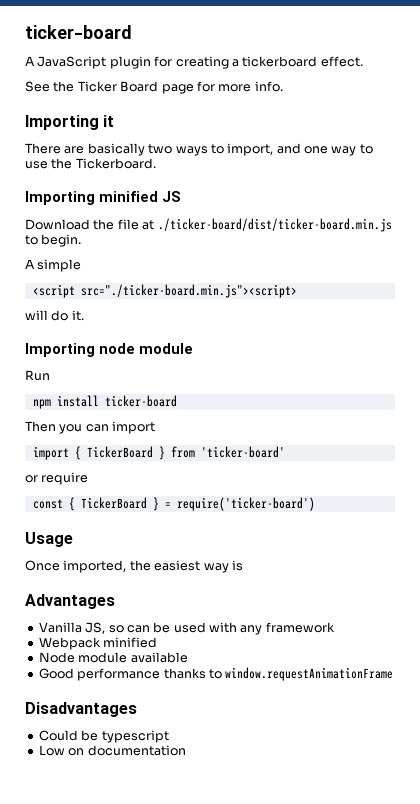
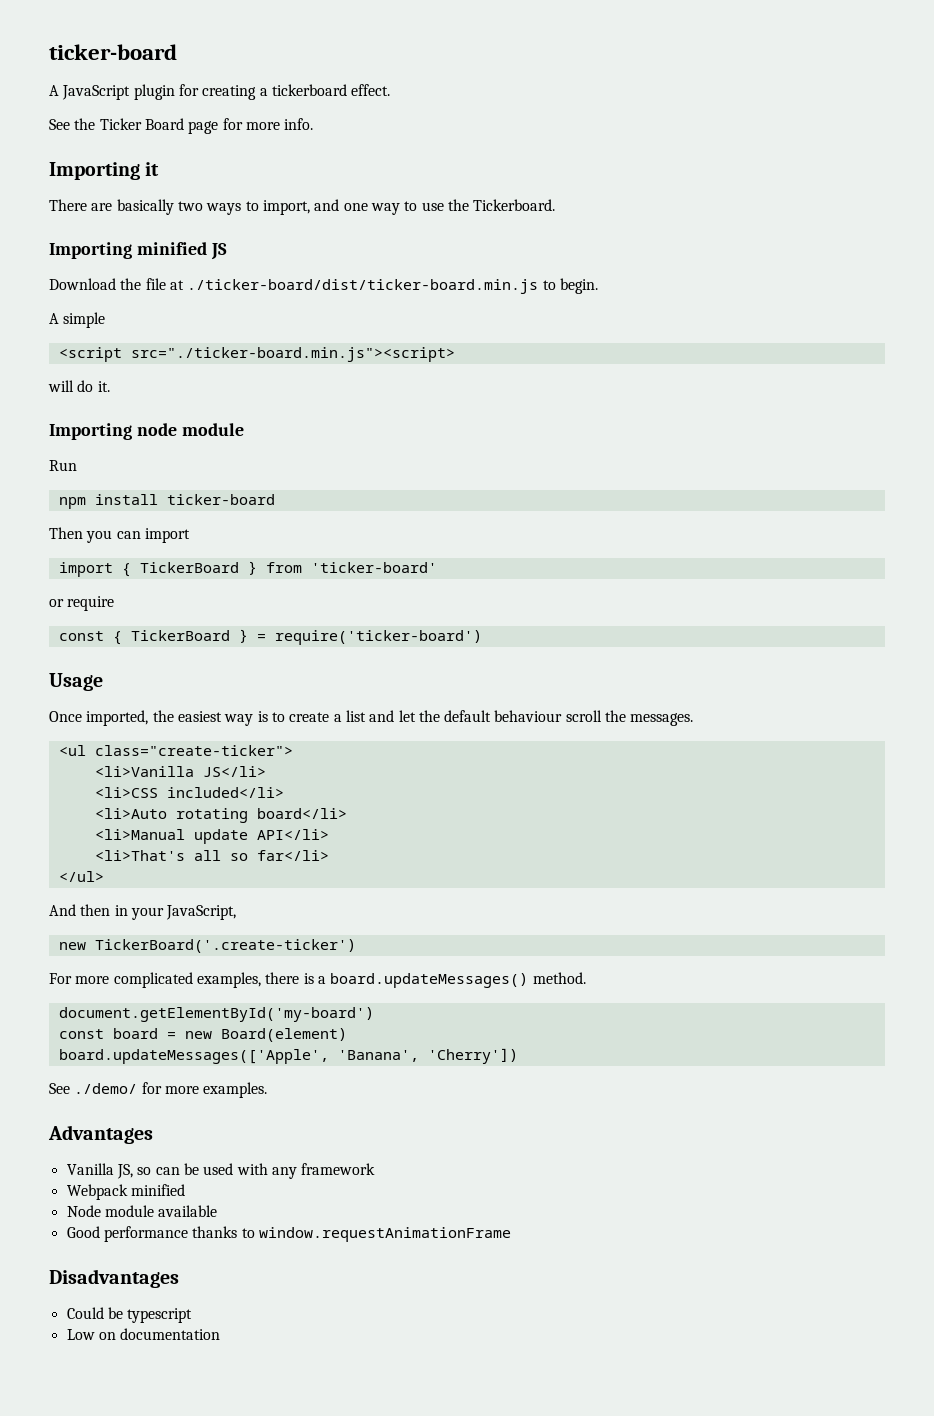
(243, 565) none -> [271,710,694,726] [58,745,293,756] [94,766,266,777] [94,787,284,798] [94,808,347,823] [94,829,329,844] [94,850,329,861] [58,871,104,882] [49,904,237,920] [58,939,356,953] [49,972,586,988] [58,1007,374,1022] [58,1028,347,1042] [58,1048,518,1064] [49,1082,268,1098] to create a list and let the default behaviour scroll the messages. // <ul class="create-ticker"> // <li>Vanilla JS</li> // <li>CSS included</li> // <li>Auto rotating board</li> // <li>Manual update API</li> // <li>That's all so far</li> // </ul> // And then in your JavaScript, // new TickerBoard('.create-ticker') // For more complicated examples, there is a board.updateMessages() method. // document.getElementById('my-board') // const board = new Board(element) // board.updateMessages(['Apple', 'Banana', 'Cherry']) // See ./demo/ for more examples.

